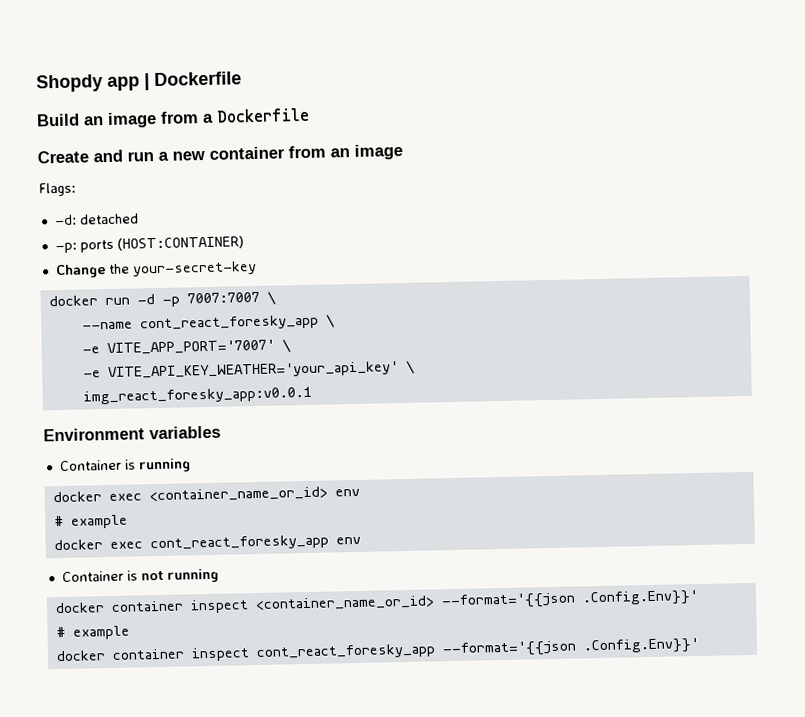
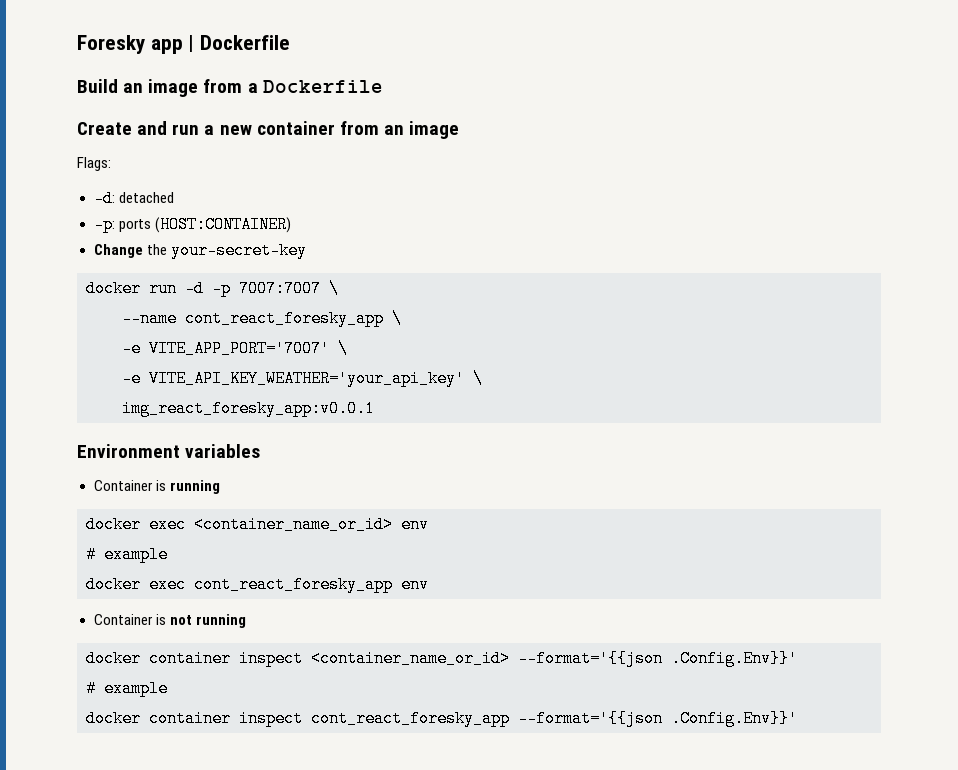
[36,74,103,93] Shopdy -> [77,35,145,54] Foresky

